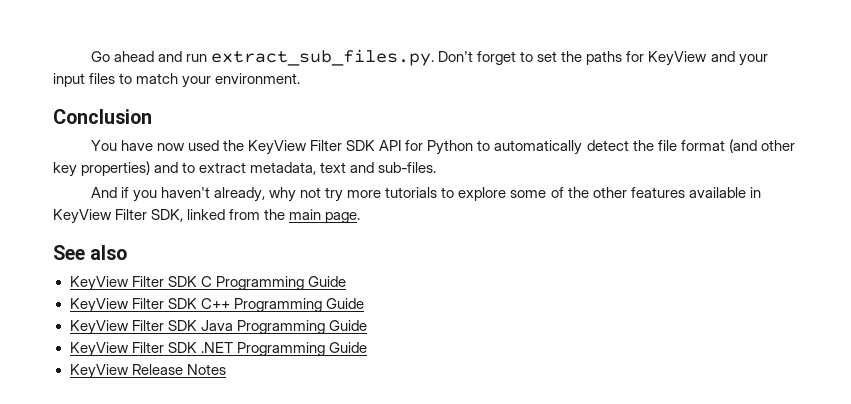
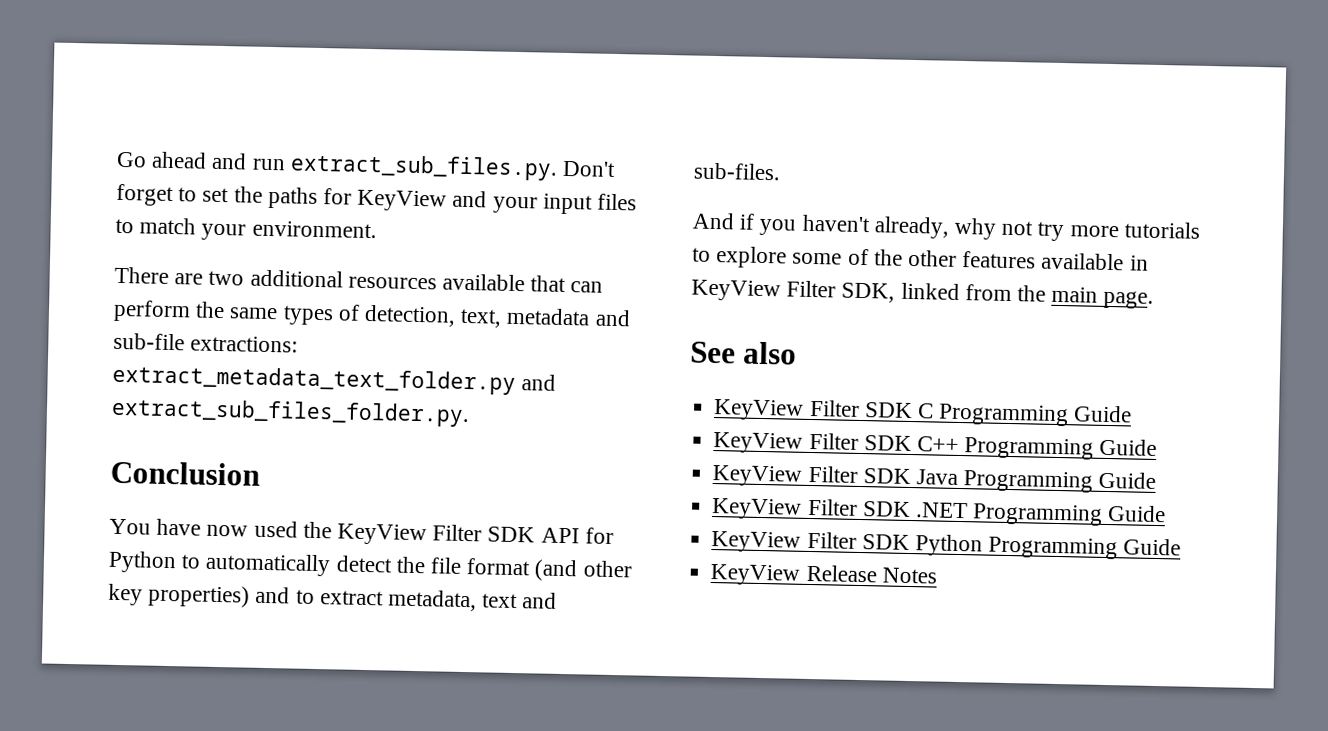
(301, 78) none -> [114,266,604,293] [113,299,631,328] [113,332,299,353] [112,364,557,395] [111,397,470,428] // There are two additional resources available that can perform the same types of detection, text, metadata and sub-file extractions: extract_metadata_text_folder.py and extract_sub_files_folder.py.
(367, 347) none -> [711,530,1182,560] // KeyView Filter SDK Python Programming Guide

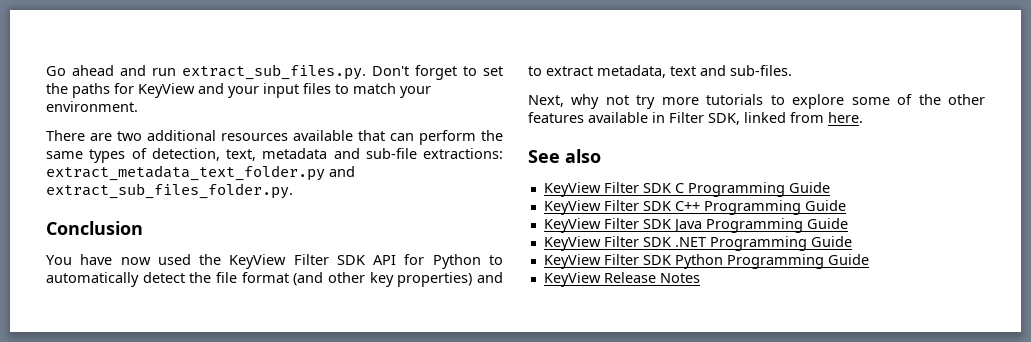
[692,212,950,239] And if you haven't already, -> [528,95,564,107] Next,
[691,279,781,302] KeyView -> (665, 117) none
[1017,285,1155,309] the main page. -> [828,112,863,123] here.

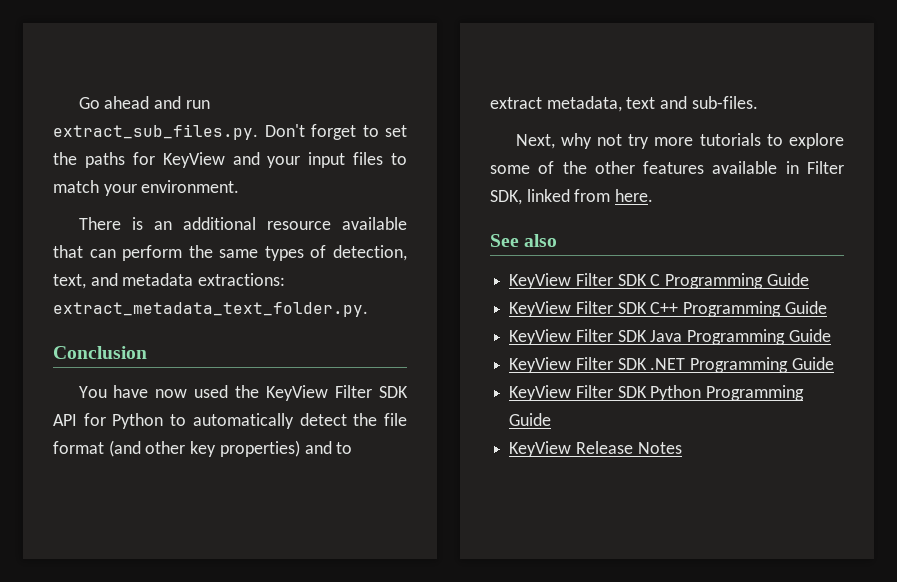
[90,130,288,141] are two additional resources -> [131,217,331,230] is an additional resource
[262,148,503,159] [46,165,355,181] [46,183,293,199] metadata and sub-file extractions: extract_metadata_text_folder.py and extract_sub_files_folder.py. -> [90,273,286,286] [53,302,368,317] and metadata extractions: extract_metadata_text_folder.py.

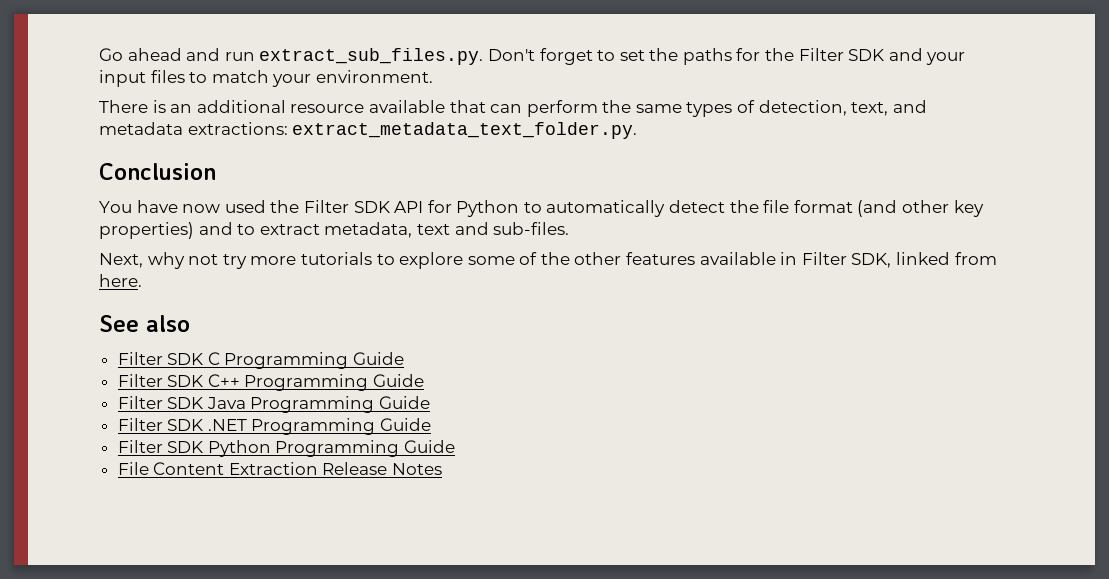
[162,152,225,168] KeyView -> [765,48,885,61] the Filter SDK
[266,385,329,401] KeyView -> (300, 206) none
[509,273,572,289] KeyView -> (190, 323) none
[509,301,572,317] KeyView -> (405, 358) none
[509,329,572,345] KeyView -> (425, 380) none
[509,357,572,373] KeyView -> (431, 402) none
[509,385,572,401] KeyView -> (432, 424) none
[509,441,572,457] KeyView -> [117,462,318,475] File Content Extraction

